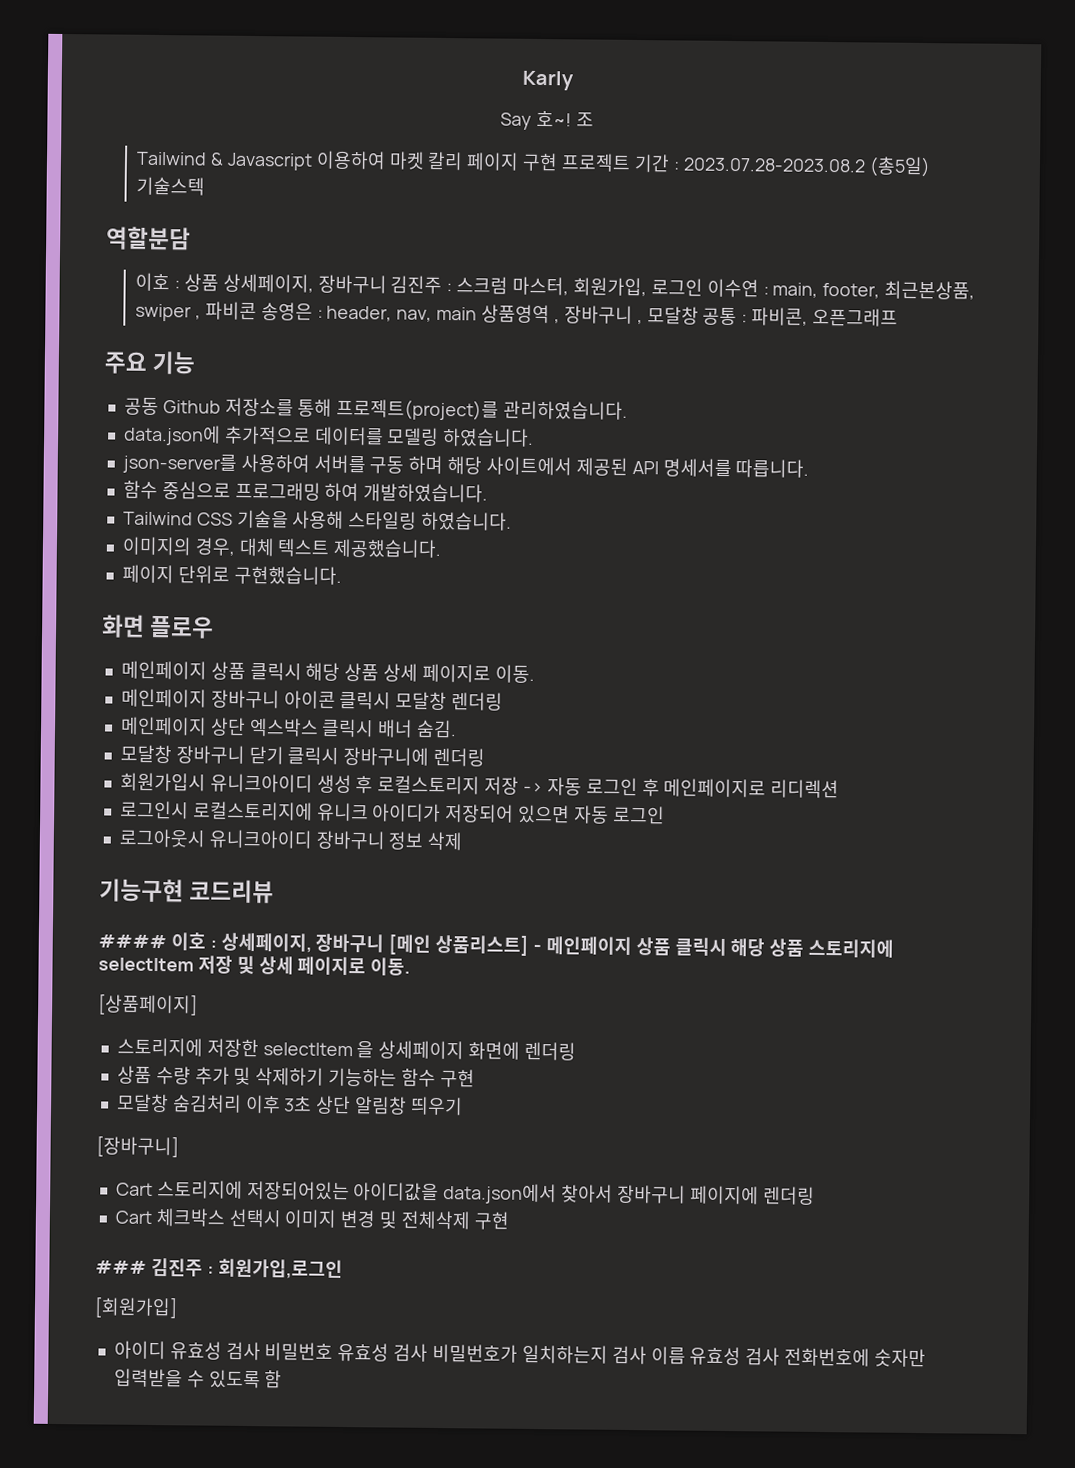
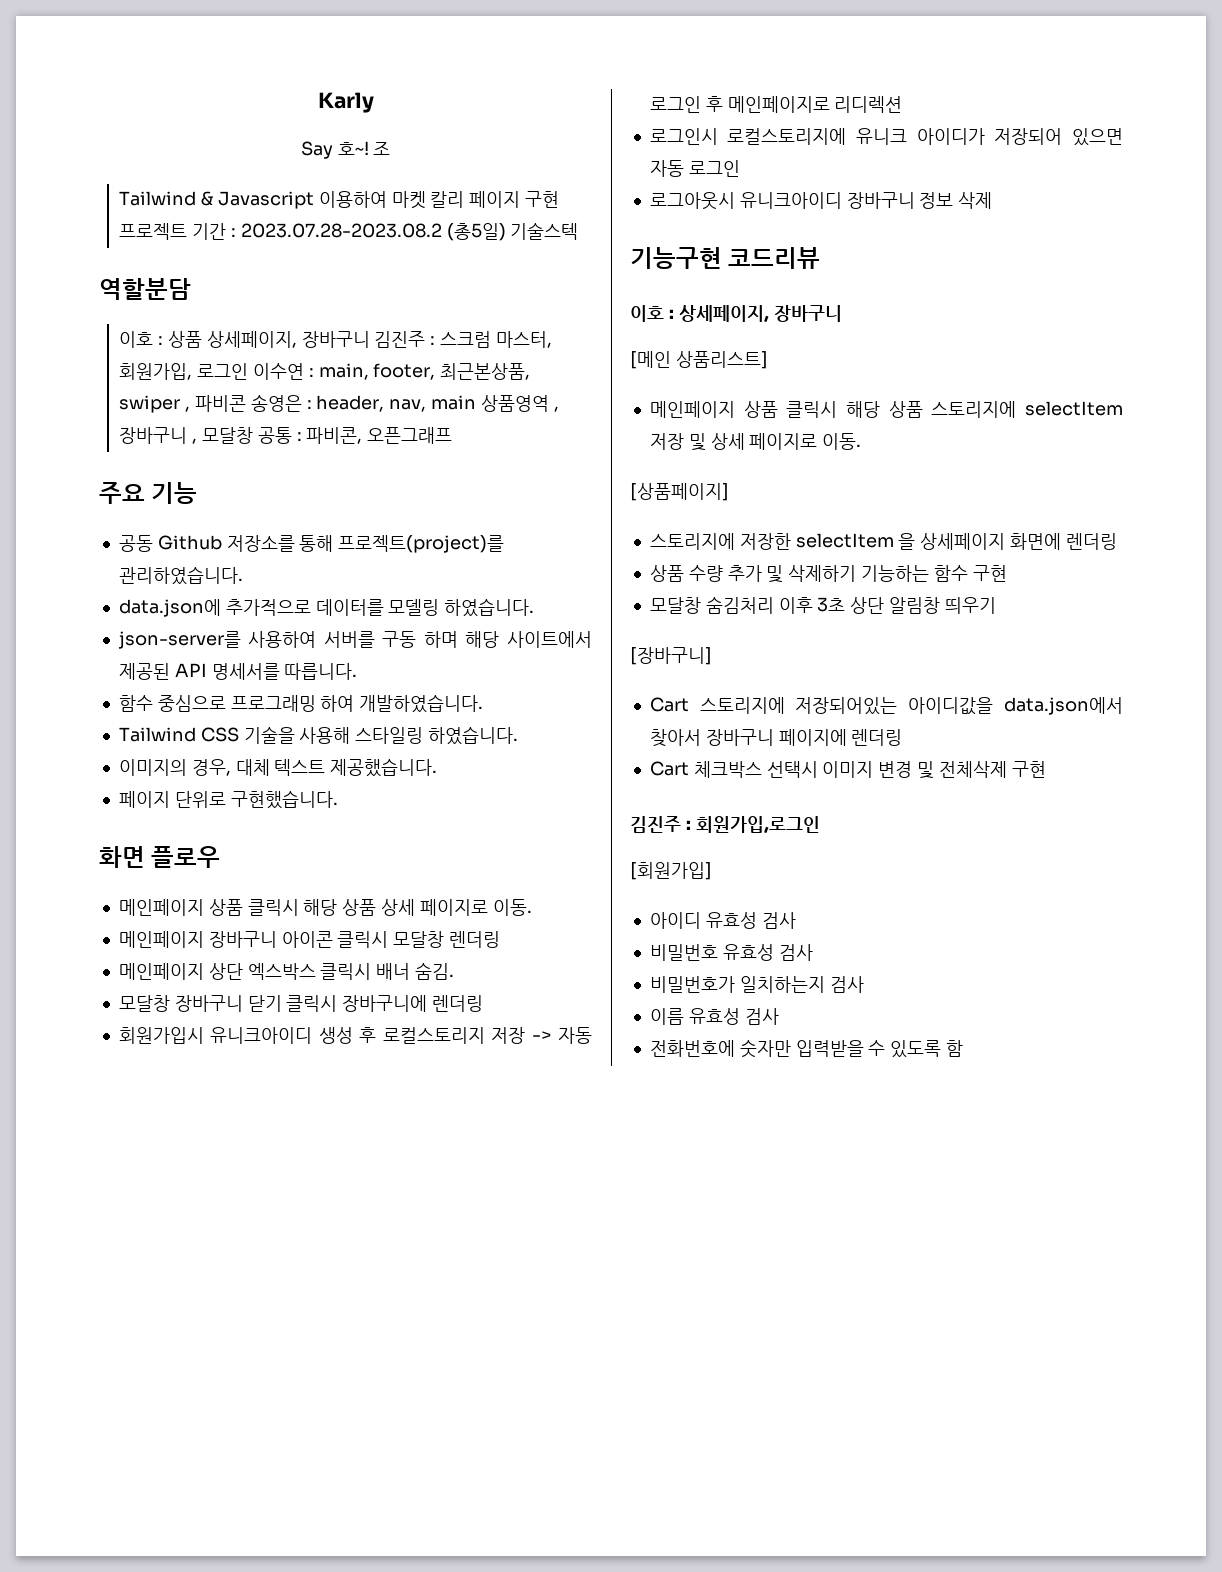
[98,934,167,949] #### -> (821, 258) none
(385, 943) none -> (842, 313) //
[533,943,543,953] - -> (768, 360) //
[95,1260,147,1274] ### -> (1046, 769) none
(261, 1351) none -> (796, 920) //
(429, 1352) none -> (813, 952) //
(647, 1355) none -> (864, 984) //
(781, 1356) none -> (779, 1016) //

